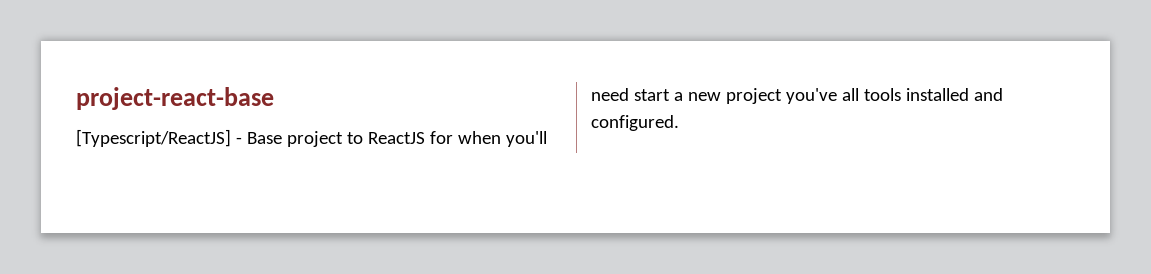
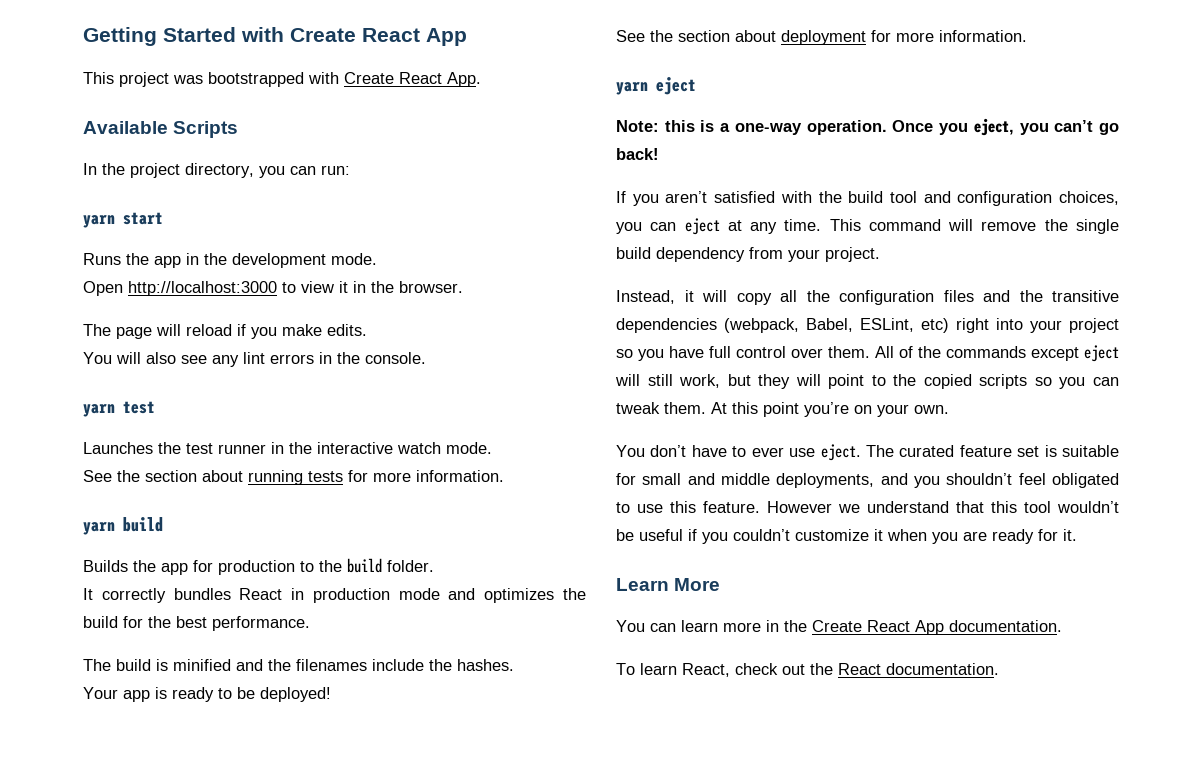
[76,87,274,110] [76,129,547,147] [591,88,1003,104] [591,115,679,131] project-react-base // [Typescript/ReactJS] - Base project to ReactJS for when you'll need start a new project you've all tools installed and configured. -> [83,27,467,46] [83,72,481,87] [83,121,239,138] [83,163,350,178] [83,212,163,228] [83,253,377,268] [83,281,463,296] [83,324,367,339] [83,352,426,367] [83,401,155,417] [83,442,492,454] [83,470,504,485] [83,517,163,535] [83,558,434,575] [83,588,586,603] [83,616,310,631] [83,659,514,671] [83,687,331,702] [616,30,1027,45] [616,77,696,95] [616,118,1119,136] [616,148,659,160] [616,191,1119,206] [616,218,1119,235] [616,247,880,262] [616,290,1119,305] [616,318,1119,333] [616,345,1119,362] [615,374,1119,389] [616,402,949,417] [616,444,1119,461] [616,473,1119,488] [616,501,1119,513] [616,529,1077,544] [616,578,721,591] [616,620,1062,635] [616,663,999,677] Getting Started with Create React App // This project was bootstrapped with Create React App. // Available Scripts // In the project directory, you can run: // yarn start // Runs the app in the development mode. // Open http://localhost:3000 to view it in the browser. // The page will reload if you make edits. // You will also see any lint errors in the console. // yarn test // Launches the test runner in the interactive watch mode. // See the section about running tests for more information. // yarn build // Builds the app for production to the build folder. // It correctly bundles React in production mode and optimizes the build for the best performance. // The build is minified and the filenames include the hashes. // Your app is ready to be deployed! // See the section about deployment for more information. // yarn eject // Note: this is a one-way operation. Once you eject, you can’t go back! // If you aren’t satisfied with the build tool and configuration choices, you can eject at any time. This command will remove the single build dependency from your project. // Instead, it will copy all the configuration files and the transitive dependencies (webpack, Babel, ESLint, etc) right into your project so you have full control over them. All of the commands except eject will still work, but they will point to the copied scripts so you can tweak them. At this point you’re on your own. // You don’t have to ever use eject. The curated feature set is suitable for small and middle deployments, and you shouldn’t feel obligated to use this feature. However we understand that this tool wouldn’t be useful if you couldn’t customize it when you are ready for it. // Learn More // You can learn more in the Create React App documentation. // To learn React, check out the React documentation.

